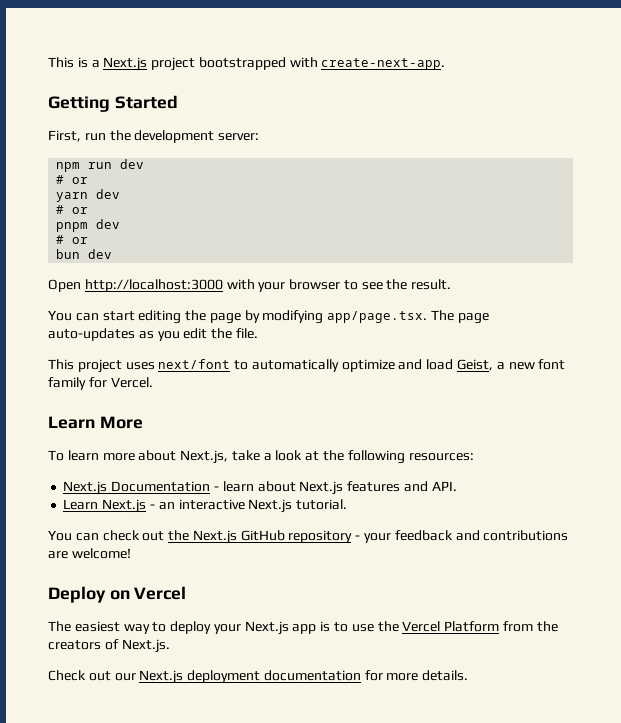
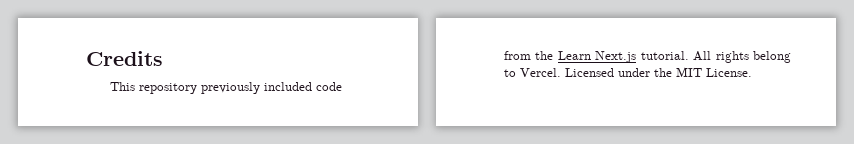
[48,57,446,71] [48,95,178,112] [48,130,260,143] [56,159,145,172] [56,175,89,184] [56,189,121,202] [56,205,89,214] [56,219,121,232] [56,235,89,244] [56,249,113,259] [48,279,452,292] [48,310,489,324] [48,328,258,341] [48,359,566,373] [48,377,153,390] [48,416,143,429] [48,450,474,464] [63,481,457,495] [63,499,348,513] [48,530,569,544] [48,548,131,559] [48,586,187,603] [48,621,558,635] [48,639,170,653] [48,670,469,684] This is a Next.js project bootstrapped with create-next-app. // Getting Started // First, run the development server: // npm run dev // # or // yarn dev // # or // pnpm dev // # or // bun dev // Open http://localhost:3000 with your browser to see the result. // You can start editing the page by modifying app/page.tsx. The page auto-updates as you edit the file. // This project uses next/font to automatically optimize and load Geist, a new font family for Vercel. // Learn More // To learn more about Next.js, take a look at the following resources: // Next.js Documentation - learn about Next.js features and API. // Learn Next.js - an interactive Next.js tutorial. // You can check out the Next.js GitHub repository - your feedback and contributions are welcome! // Deploy on Vercel // The easiest way to deploy your Next.js app is to use the Vercel Platform from the creators of Next.js. // Check out our Next.js deployment documentation for more details. -> [86,51,163,66] [110,82,343,94] [504,51,791,63] [504,67,752,77] Credits // This repository previously included code from the Learn Next.js tutorial. All rights belong to Vercel. Licensed under the MIT License.

